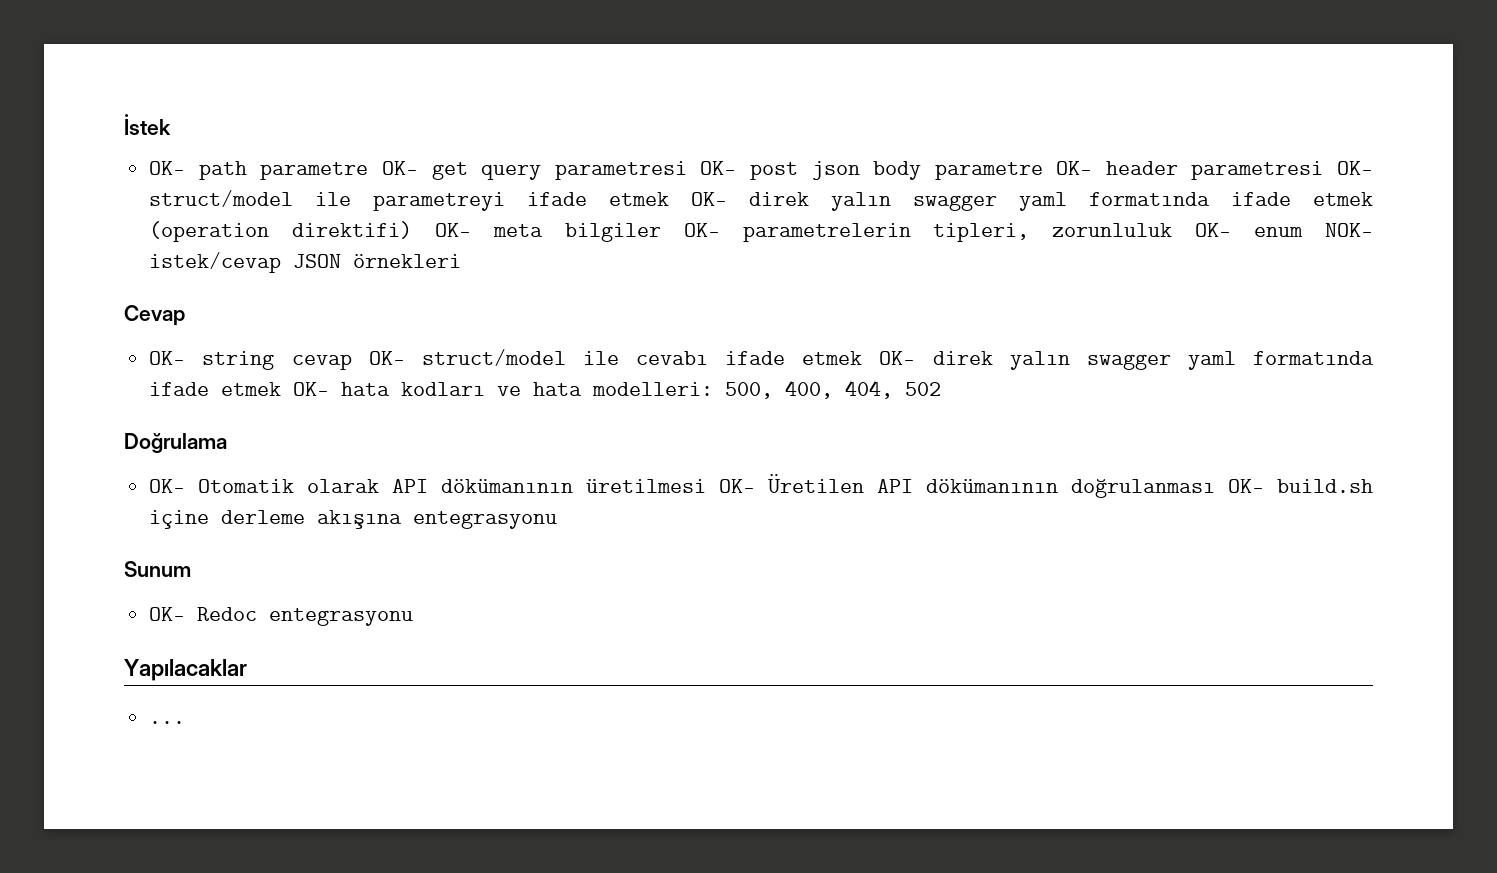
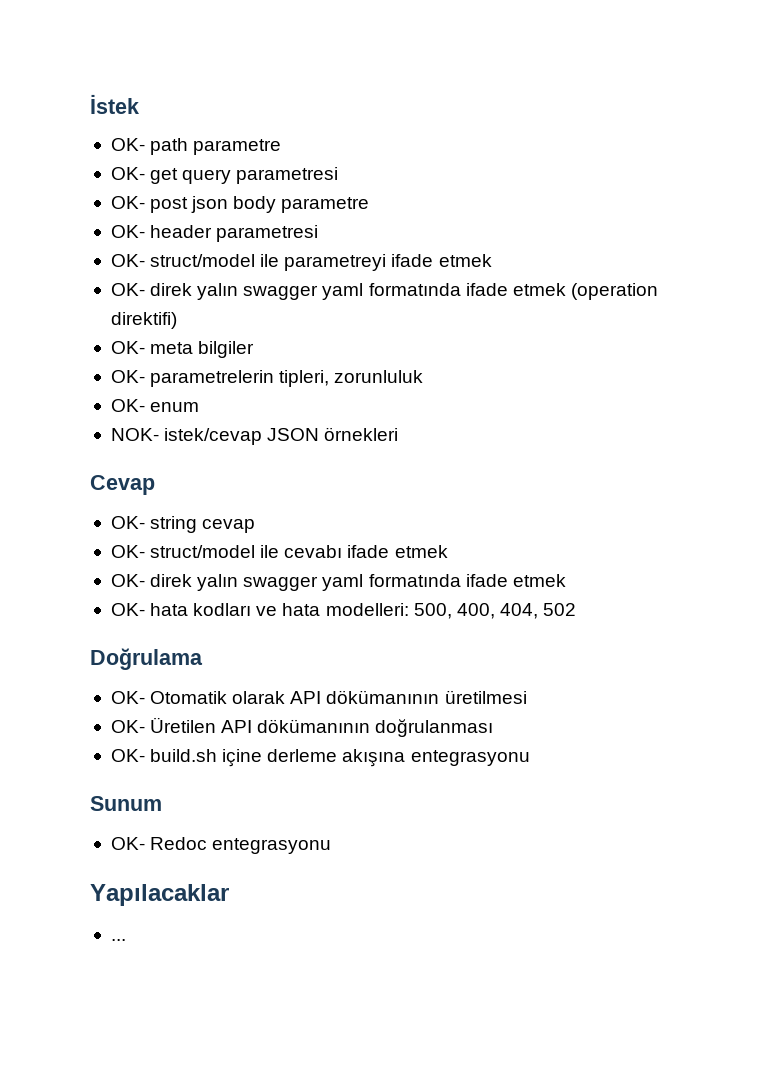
(369, 171) none -> (282, 147) //
(687, 170) none -> (339, 175) //
(1043, 171) none -> (370, 205) //
(1324, 170) none -> (319, 233) //
(670, 199) none -> (492, 260) //
(413, 230) none -> (177, 320) //
(661, 232) none -> (255, 349) //
(1173, 230) none -> (424, 376) //
(1304, 232) none -> (200, 407) //
(352, 362) none -> (256, 526) //
[879,351,1375,370] [149,382,282,396] OK- direk yalın swagger yaml formatında ifade etmek -> [110,574,566,591] // OK- direk yalın swagger yaml formatında ifade etmek //
(707, 486) none -> (527, 697) //
(1216, 488) none -> (494, 728) //

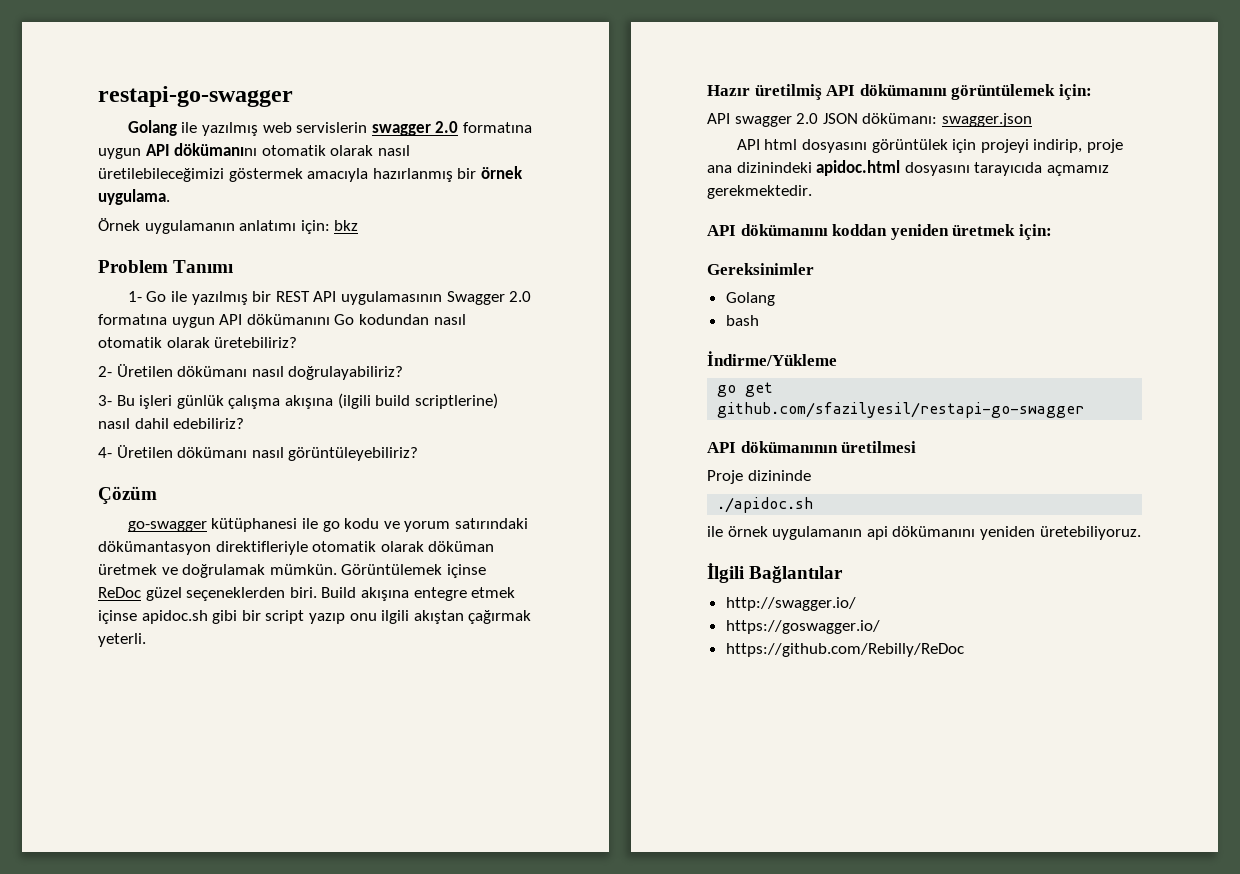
[90,94,139,114] [110,138,282,155] [110,167,339,184] [110,196,370,213] [110,225,319,242] [110,254,492,271] [110,283,658,300] [110,312,177,329] [110,341,255,358] [110,370,424,387] [110,399,200,412] [110,427,399,445] [90,475,155,495] [110,516,256,533] [110,545,448,558] [110,574,566,591] [110,603,577,619] [90,648,203,670] [110,690,527,704] [110,717,494,737] [110,749,530,767] [90,796,162,811] [110,837,332,854] [90,884,229,906] [110,939,126,941] İstek // OK- path parametre // OK- get query parametresi // OK- post json body parametre // OK- header parametresi // OK- struct/model ile parametreyi ifade etmek // OK- direk yalın swagger yaml formatında ifade etmek (operation direktifi) // OK- meta bilgiler // OK- parametrelerin tipleri, zorunluluk // OK- enum // NOK- istek/cevap JSON örnekleri // Cevap // OK- string cevap // OK- struct/model ile cevabı ifade etmek // OK- direk yalın swagger yaml formatında ifade etmek // OK- hata kodları ve hata modelleri: 500, 400, 404, 502 // Doğrulama // OK- Otomatik olarak API dökümanının üretilmesi // OK- Üretilen API dökümanının doğrulanması // OK- build.sh içine derleme akışına entegrasyonu // Sunum // OK- Redoc entegrasyonu // Yapılacaklar // ... -> [98,86,293,107] [127,120,533,136] [98,143,410,159] [98,166,523,182] [98,189,170,205] [98,218,359,234] [98,260,234,273] [127,291,532,305] [98,314,466,328] [98,337,298,348] [98,364,404,380] [98,393,498,409] [98,418,245,429] [98,445,419,461] [98,486,157,504] [127,518,529,532] [98,541,495,555] [98,564,486,578] [98,587,516,601] [98,610,532,624] [98,633,146,647] [707,84,1092,100] [707,113,1032,127] [736,139,1124,153] [707,160,1109,176] [707,185,812,199] [707,224,1052,240] [707,263,814,275] [725,292,775,306] [725,315,759,326] [707,351,837,366] [717,382,774,397] [717,402,1085,418] [707,441,917,453] [707,470,811,484] [717,497,814,513] [707,526,1141,540] [707,563,844,583] [725,597,856,611] [725,620,880,634] [725,643,964,657] restapi-go-swagger // Golang ile yazılmış web servislerin swagger 2.0 formatına uygun API dökümanını otomatik olarak nasıl üretilebileceğimizi göstermek amacıyla hazırlanmış bir örnek uygulama. // Örnek uygulamanın anlatımı için: bkz // Problem Tanımı // 1- Go ile yazılmış bir REST API uygulamasının Swagger 2.0 formatına uygun API dökümanını Go kodundan nasıl otomatik olarak üretebiliriz? // 2- Üretilen dökümanı nasıl doğrulayabiliriz? // 3- Bu işleri günlük çalışma akışına (ilgili build scriptlerine) nasıl dahil edebiliriz? // 4- Üretilen dökümanı nasıl görüntüleyebiliriz? // Çözüm // go-swagger kütüphanesi ile go kodu ve yorum satırındaki dökümantasyon direktifleriyle otomatik olarak döküman üretmek ve doğrulamak mümkün. Görüntülemek içinse ReDoc güzel seçeneklerden biri. Build akışına entegre etmek içinse apidoc.sh gibi bir script yazıp onu ilgili akıştan çağırmak yeterli. // Hazır üretilmiş API dökümanını görüntülemek için: // API swagger 2.0 JSON dökümanı: swagger.json // API html dosyasını görüntülek için projeyi indirip, proje ana dizinindeki apidoc.html dosyasını tarayıcıda açmamız gerekmektedir. // API dökümanını koddan yeniden üretmek için: // Gereksinimler // Golang // bash // İndirme/Yükleme // go get github.com/sfazilyesil/restapi-go-swagger // API dökümanının üretilmesi // Proje dizininde // ./apidoc.sh // ile örnek uygulamanın api dökümanını yeniden üretebiliyoruz. // İlgili Bağlantılar // http://swagger.io/ // https://goswagger.io/ // https://github.com/Rebilly/ReDoc

